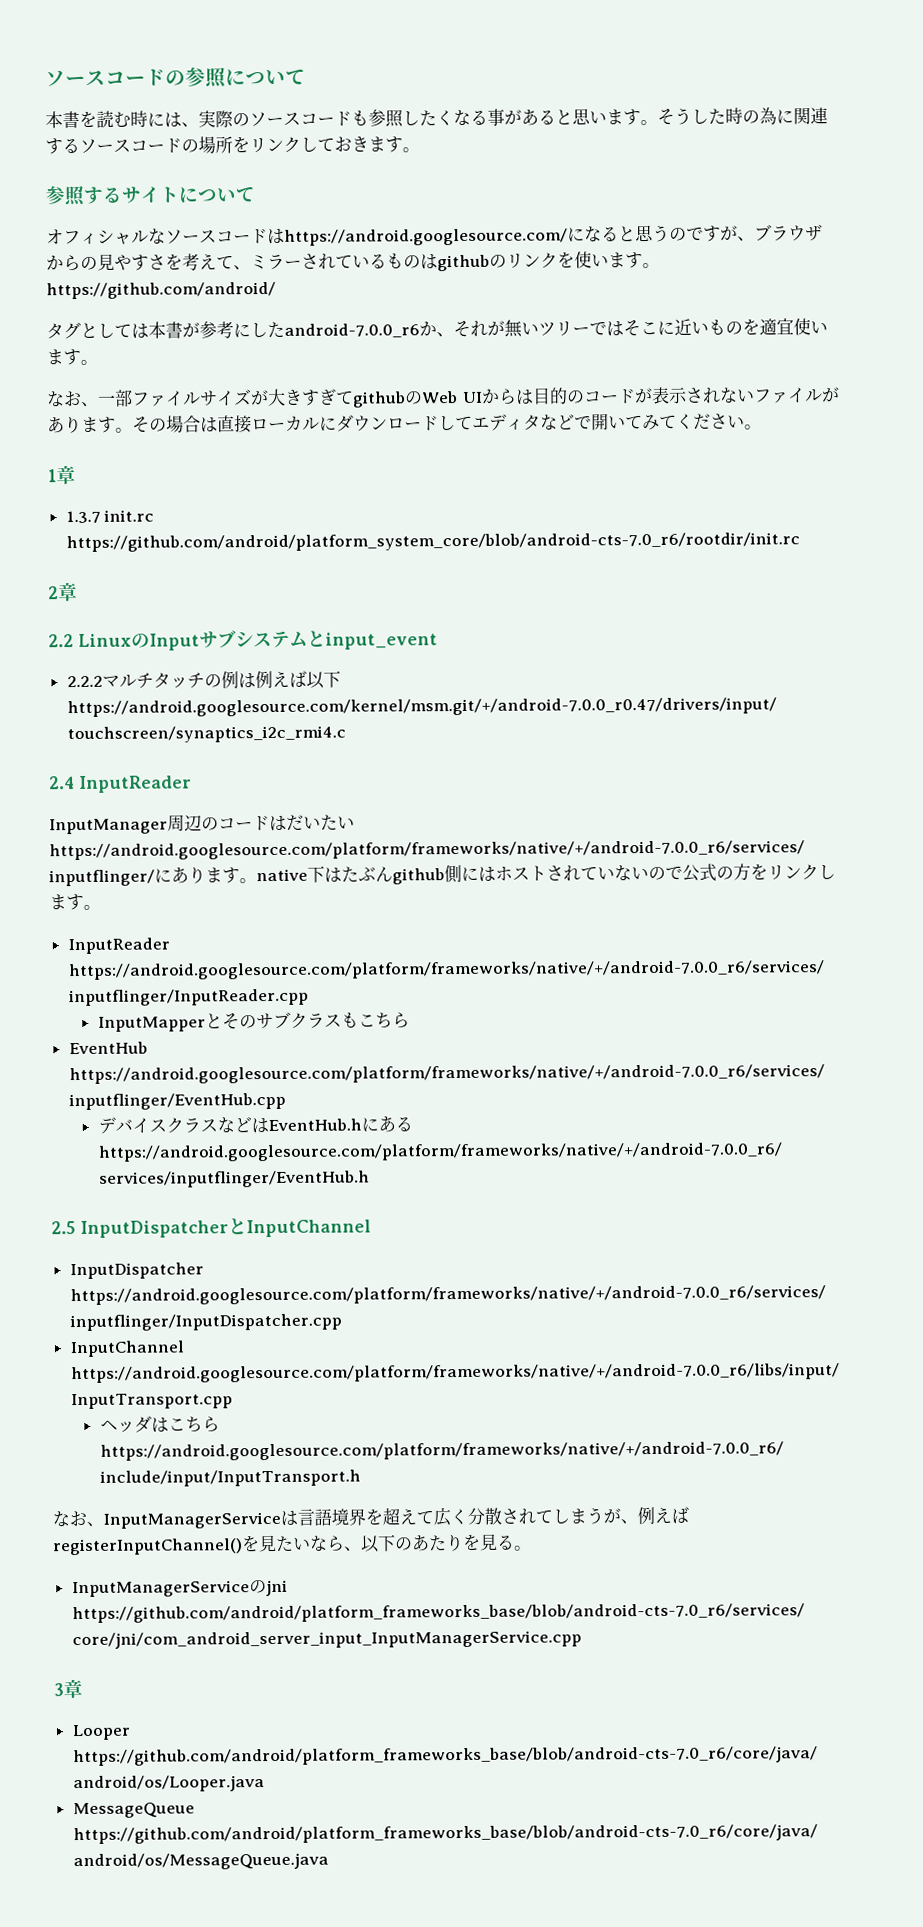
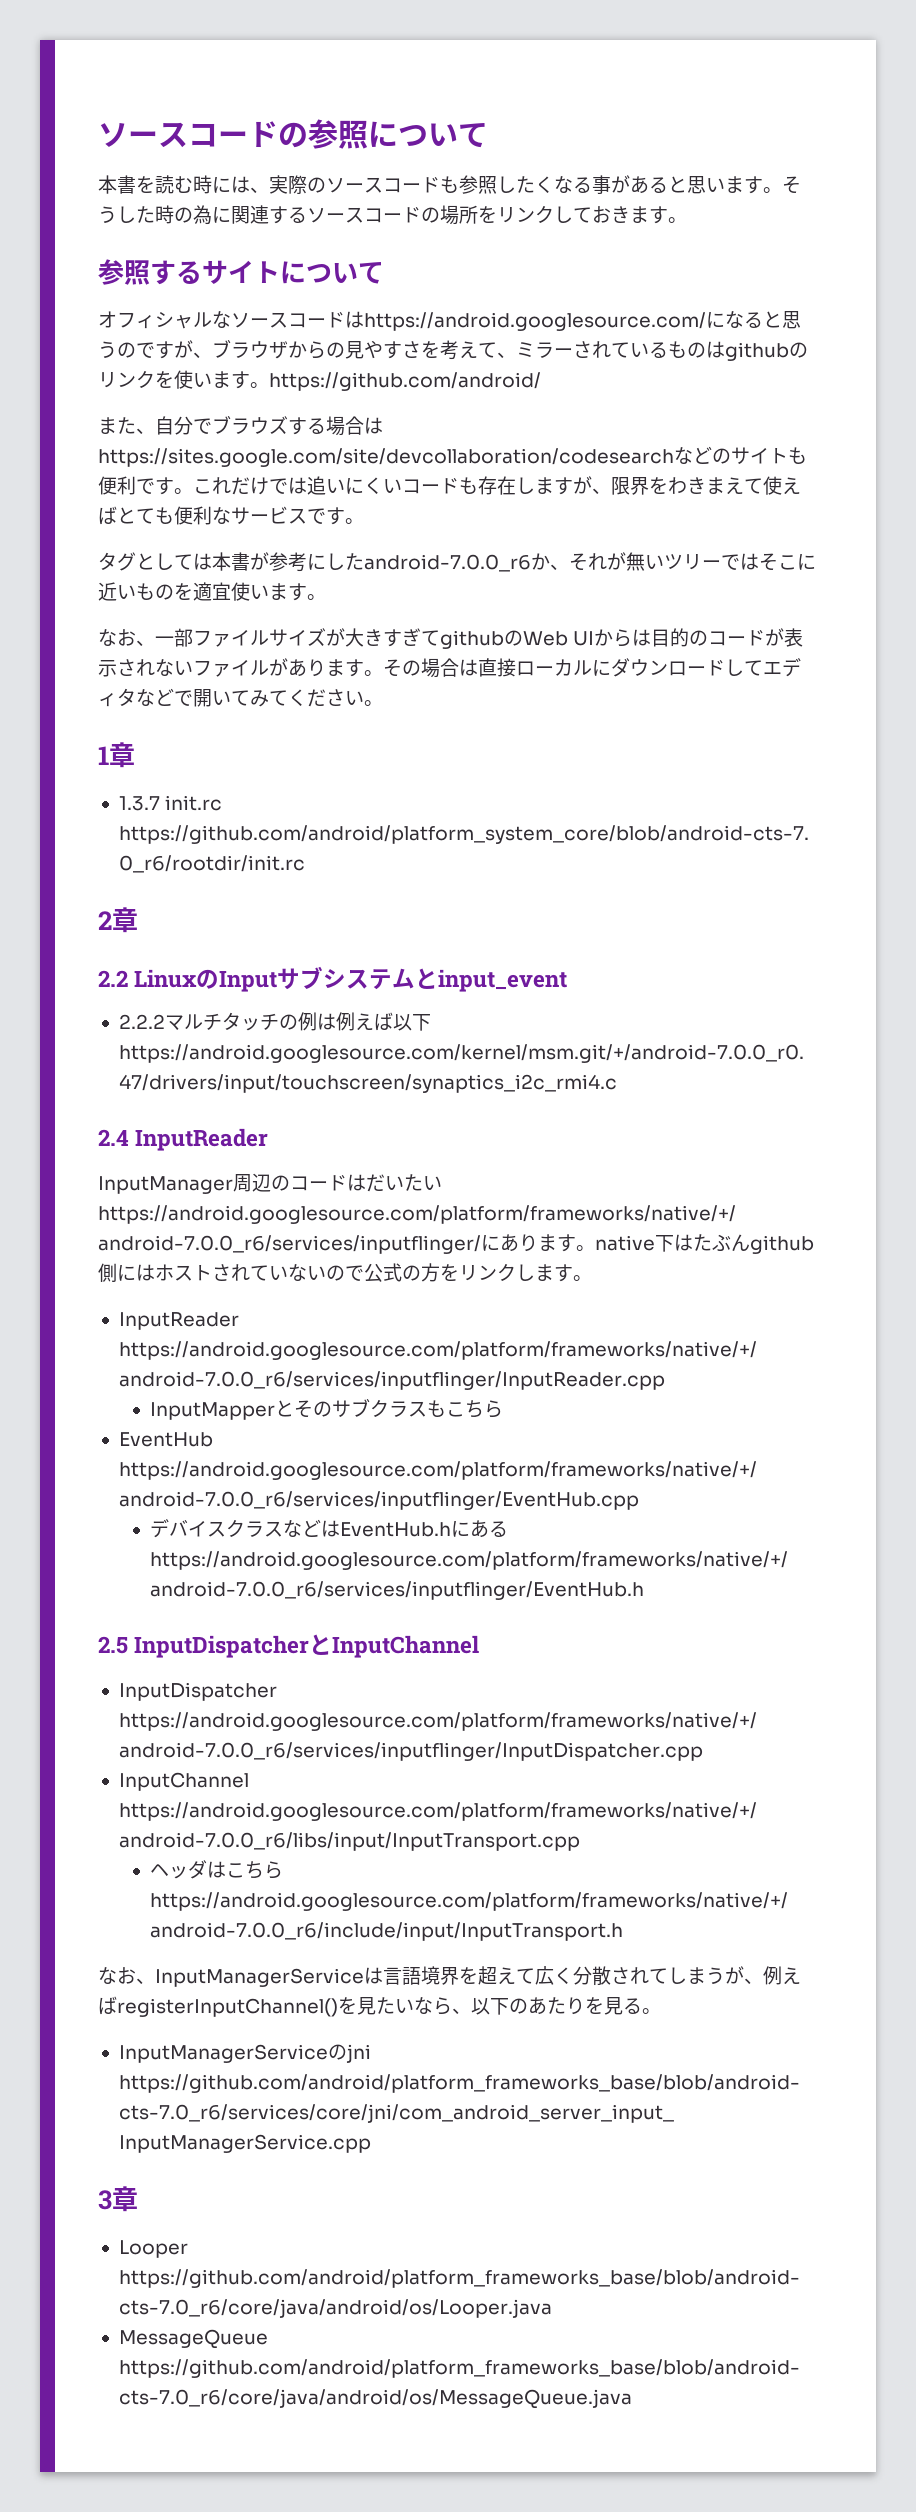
(276, 290) none -> [98,415,383,436] [98,446,807,467] [98,476,801,495] [98,506,364,525] // また、自分でブラウズする場合はhttps://sites.google.com/site/devcollaboration/codesearchなどのサイトも便利です。これだけでは追いにくいコードも存在しますが、限界をわきまえて使えばとても便利なサービスです。

